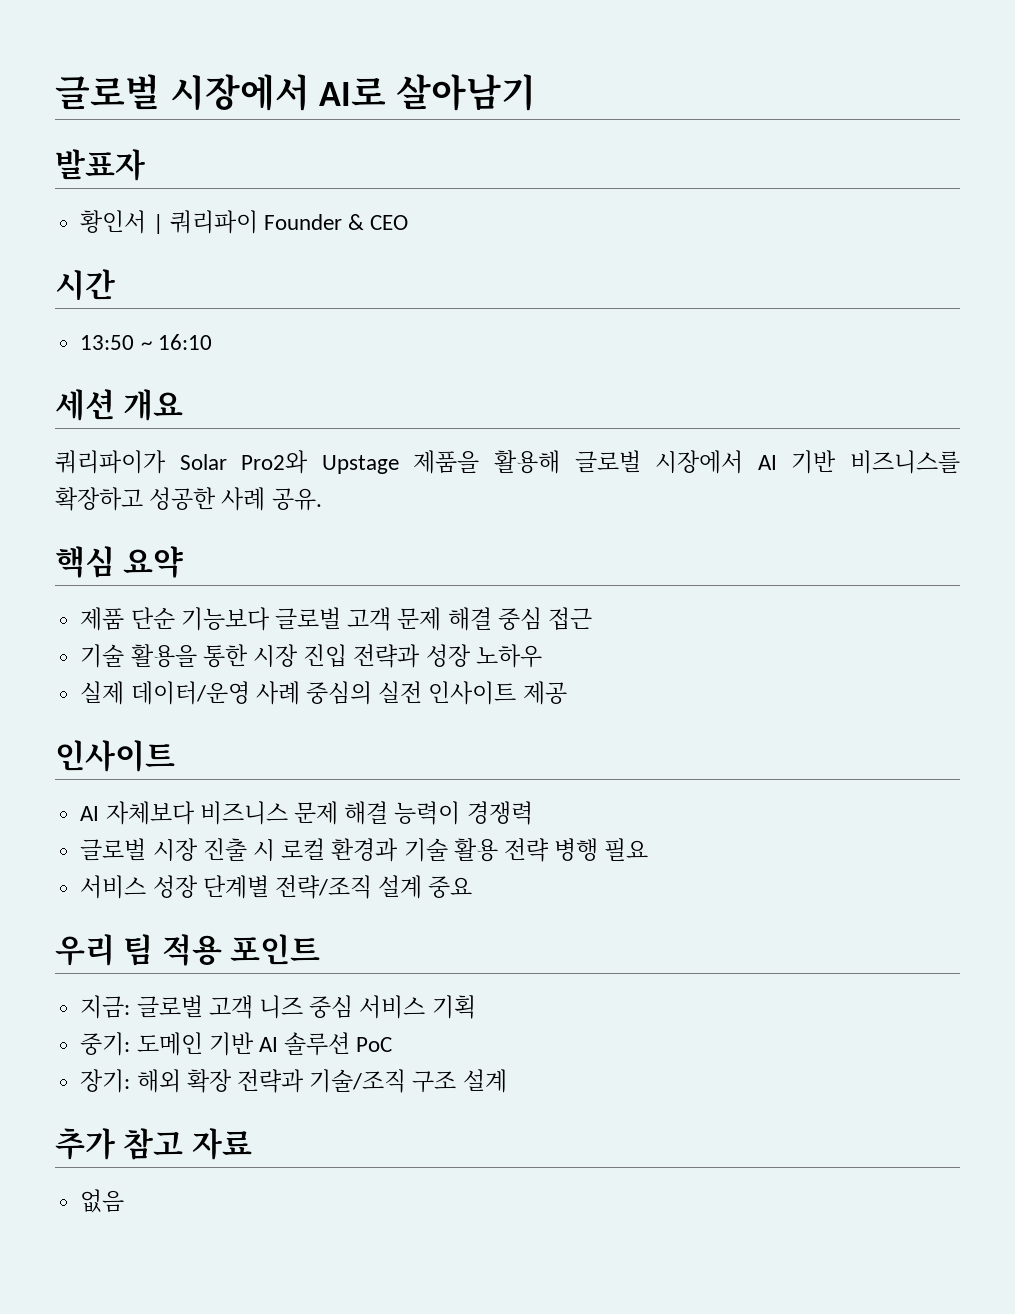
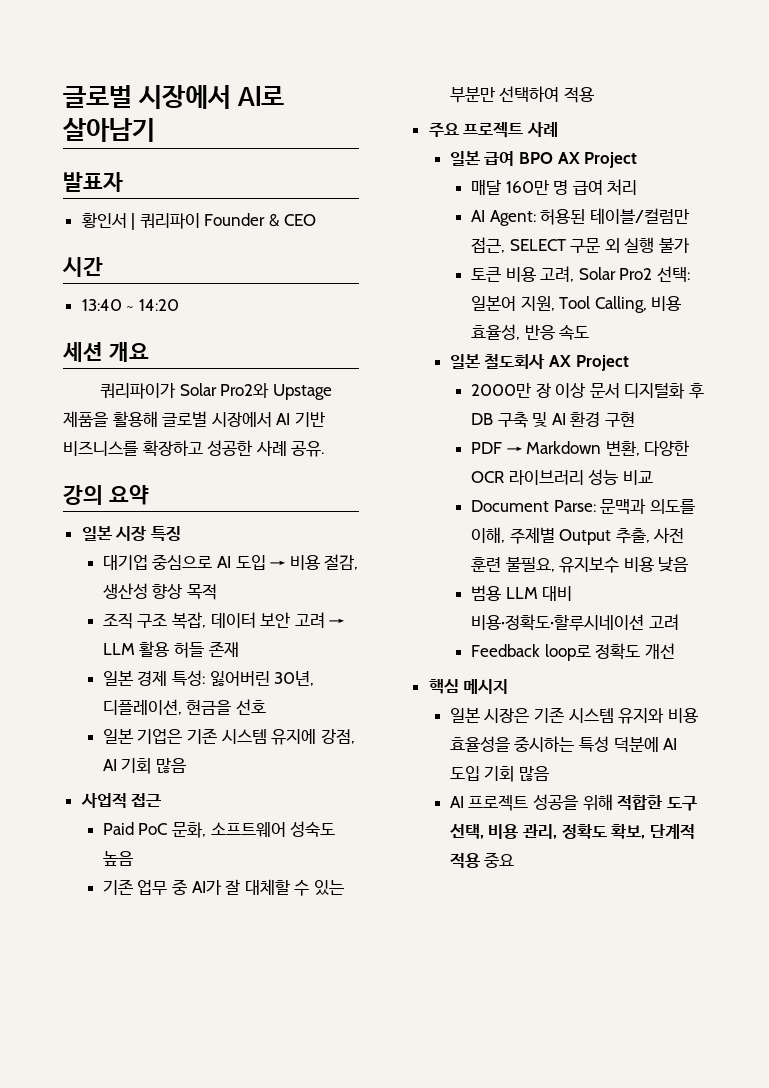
[80,334,212,350] 13:50 ~ 16:10 -> [81,299,179,311] 13:40 ~ 14:20
[55,546,115,578] 핵심 -> [63,485,103,505] 강의
[80,607,592,631] [80,644,542,668] [80,681,567,705] [55,740,175,772] [80,801,533,825] [80,838,649,862] [80,875,473,899] [55,934,321,966] [80,995,476,1019] [80,1032,393,1056] [80,1069,507,1093] [55,1128,252,1160] [80,1189,125,1213] 제품 단순 기능보다 글로벌 고객 문제 해결 중심 접근 // 기술 활용을 통한 시장 진입 전략과 성장 노하우 // 실제 데이터/운영 사례 중심의 실전 인사이트 제공 // 인사이트 // AI 자체보다 비즈니스 문제 해결 능력이 경쟁력 // 글로벌 시장 진출 시 로컬 환경과 기술 활용 전략 병행 필요 // 서비스 성장 단계별 전략/조직 설계 중요 // 우리 팀 적용 포인트 // 지금: 글로벌 고객 니즈 중심 서비스 기획 // 중기: 도메인 기반 AI 솔루션 PoC // 장기: 해외 확장 전략과 기술/조직 구조 설계 // 추가 참고 자료 // 없음 -> [81,526,181,541] [102,554,359,570] [102,583,217,600] [102,612,346,629] [102,641,239,658] [102,670,315,686] [102,699,266,715] [102,728,355,745] [102,758,186,774] [80,793,163,808] [102,821,336,838] [102,851,133,866] [102,879,344,896] [449,86,594,103] [428,122,558,138] [449,151,638,168] [470,179,638,195] [470,208,689,226] [470,237,690,253] [470,266,690,282] [470,295,682,313] [470,324,590,340] [449,354,629,371] [470,382,704,399] [470,412,635,428] [470,440,690,456] [470,469,653,485] [470,498,695,514] [470,527,685,545] [470,557,689,573] [470,585,573,601] [470,614,679,631] [470,643,675,661] [428,679,509,694] [449,707,698,724] [449,736,678,753] [449,766,549,782] [449,794,697,811] [449,824,695,839] [449,852,515,868] 일본 시장 특징 // 대기업 중심으로 AI 도입 → 비용 절감, 생산성 향상 목적 // 조직 구조 복잡, 데이터 보안 고려 → LLM 활용 허들 존재 // 일본 경제 특성: 잃어버린 30년, 디플레이션, 현금을 선호 // 일본 기업은 기존 시스템 유지에 강점, AI 기회 많음 // 사업적 접근 // Paid PoC 문화, 소프트웨어 성숙도 높음 // 기존 업무 중 AI가 잘 대체할 수 있는 부분만 선택하여 적용 // 주요 프로젝트 사례 // 일본 급여 BPO AX Project // 매달 160만 명 급여 처리 // AI Agent: 허용된 테이블/컬럼만 접근, SELECT 구문 외 실행 불가 // 토큰 비용 고려, Solar Pro2 선택: 일본어 지원, Tool Calling, 비용 효율성, 반응 속도 // 일본 철도회사 AX Project // 2000만 장 이상 문서 디지털화 후 DB 구축 및 AI 환경 구현 // PDF → Markdown 변환, 다양한 OCR 라이브러리 성능 비교 // Document Parse: 문맥과 의도를 이해, 주제별 Output 추출, 사전 훈련 불필요, 유지보수 비용 낮음 // 범용 LLM 대비 비용·정확도·할루시네이션 고려 // Feedback loop로 정확도 개선 // 핵심 메시지 // 일본 시장은 기존 시스템 유지와 비용 효율성을 중시하는 특성 덕분에 AI 도입 기회 많음 // AI 프로젝트 성공을 위해 적합한 도구 선택, 비용 관리, 정확도 확보, 단계적 적용 중요

